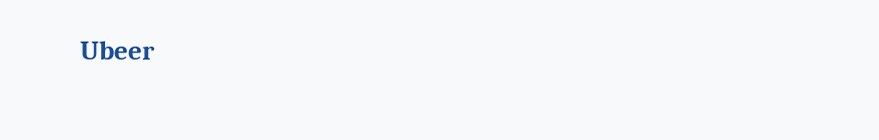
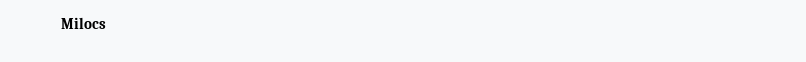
[80,40,156,60] Ubeer -> [61,17,106,29] Milocs

